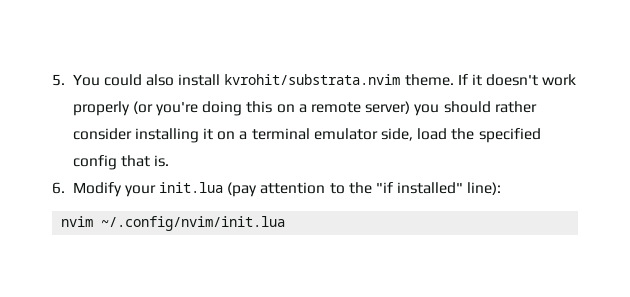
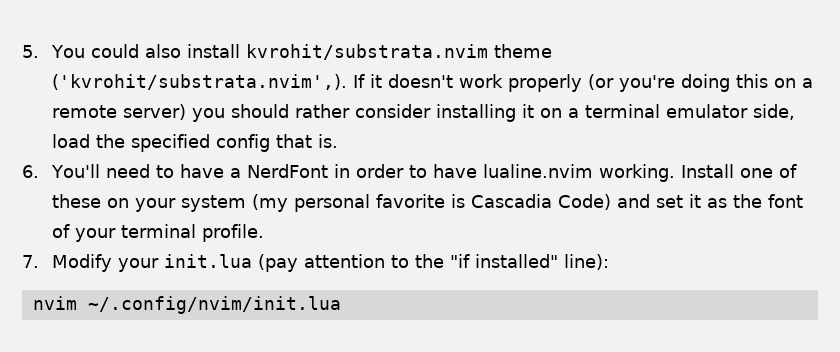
[404,74,454,86] theme. -> [493,44,552,58] [51,74,347,90] theme ('kvrohit/substrata.nvim',).
(65, 188) none -> [50,164,797,182] [51,194,803,212] [51,224,264,242] [22,255,39,268] You'll need to have a NerdFont in order to have lualine.nvim working. Install one of these on your system (my personal favorite is Cascadia Code) and set it as the font of your terminal profile. // 7.

